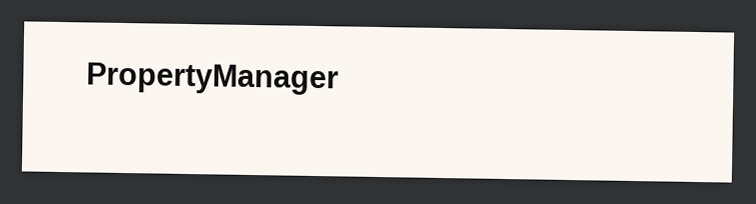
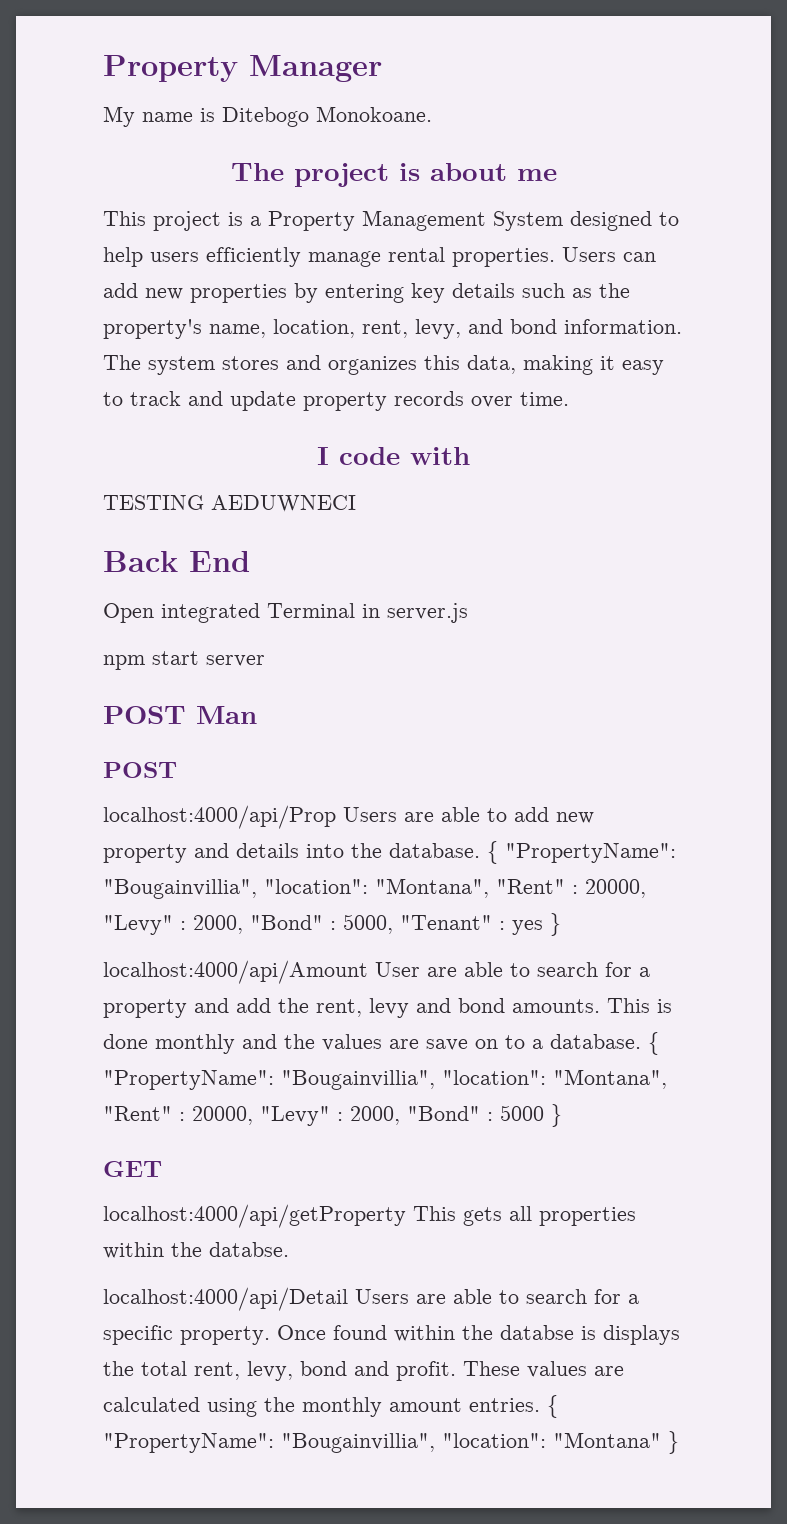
[86,62,339,96] PropertyManager -> [103,55,382,82] [103,106,432,127] [230,163,557,187] [103,210,679,231] [103,247,656,267] [103,283,630,303] [103,319,682,339] [103,355,664,375] [103,391,569,411] [317,447,470,465] [103,495,356,512] [103,551,250,572] [103,603,468,623] [103,651,265,670] [103,706,257,724] [103,762,177,778] [103,805,594,829] [103,841,676,864] [103,878,646,899] [103,913,561,936] [103,960,650,984] [103,998,672,1018] [103,1032,659,1055] [103,1069,667,1090] [103,1104,562,1127] [103,1161,162,1177] [103,1204,636,1228] [103,1242,289,1259] [103,1287,639,1311] [103,1325,680,1345] [103,1361,624,1381] [103,1395,558,1418] [103,1431,679,1454] Property Manager // My name is Ditebogo Monokoane. // The project is about me // This project is a Property Management System designed to help users efficiently manage rental properties. Users can add new properties by entering key details such as the property's name, location, rent, levy, and bond information. The system stores and organizes this data, making it easy to track and update property records over time. // I code with // TESTING AEDUWNECI // Back End // Open integrated Terminal in server.js // npm start server // POST Man // POST // localhost:4000/api/Prop Users are able to add new property and details into the database. { "PropertyName": "Bougainvillia", "location": "Montana", "Rent" : 20000, "Levy" : 2000, "Bond" : 5000, "Tenant" : yes } // localhost:4000/api/Amount User are able to search for a property and add the rent, levy and bond amounts. This is done monthly and the values are save on to a database. { "PropertyName": "Bougainvillia", "location": "Montana", "Rent" : 20000, "Levy" : 2000, "Bond" : 5000 } // GET // localhost:4000/api/getProperty This gets all properties within the databse. // localhost:4000/api/Detail Users are able to search for a specific property. Once found within the databse is displays the total rent, levy, bond and profit. These values are calculated using the monthly amount entries. { "PropertyName": "Bougainvillia", "location": "Montana" }

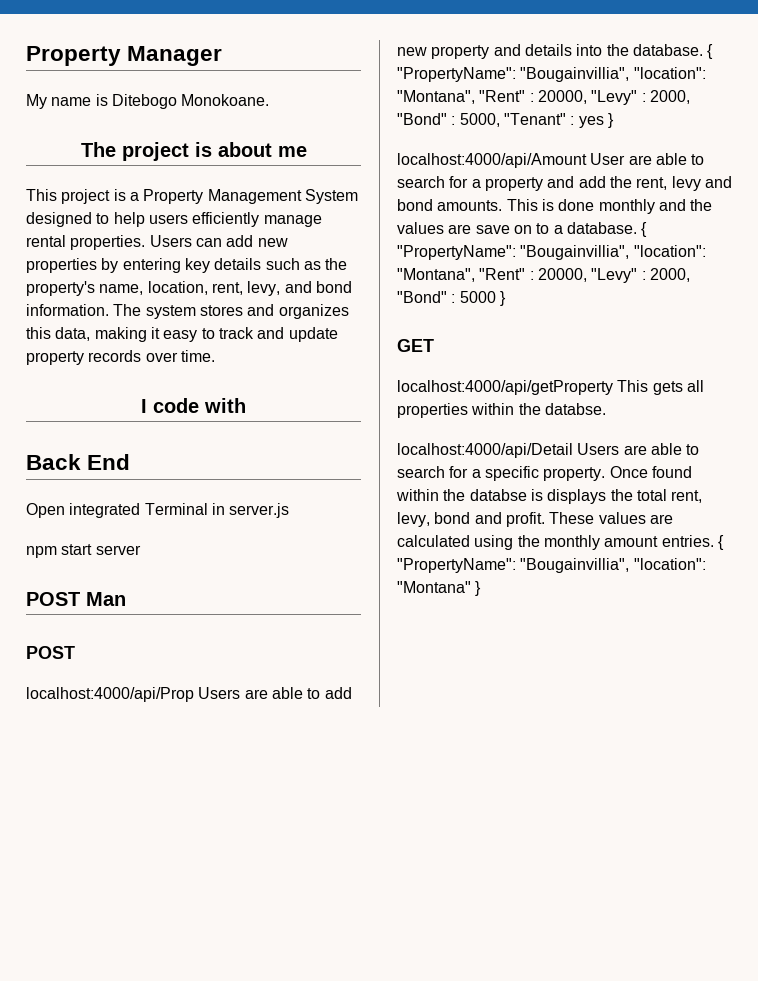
[103,495,356,512] // TESTING AEDUWNECI -> (246, 405) none

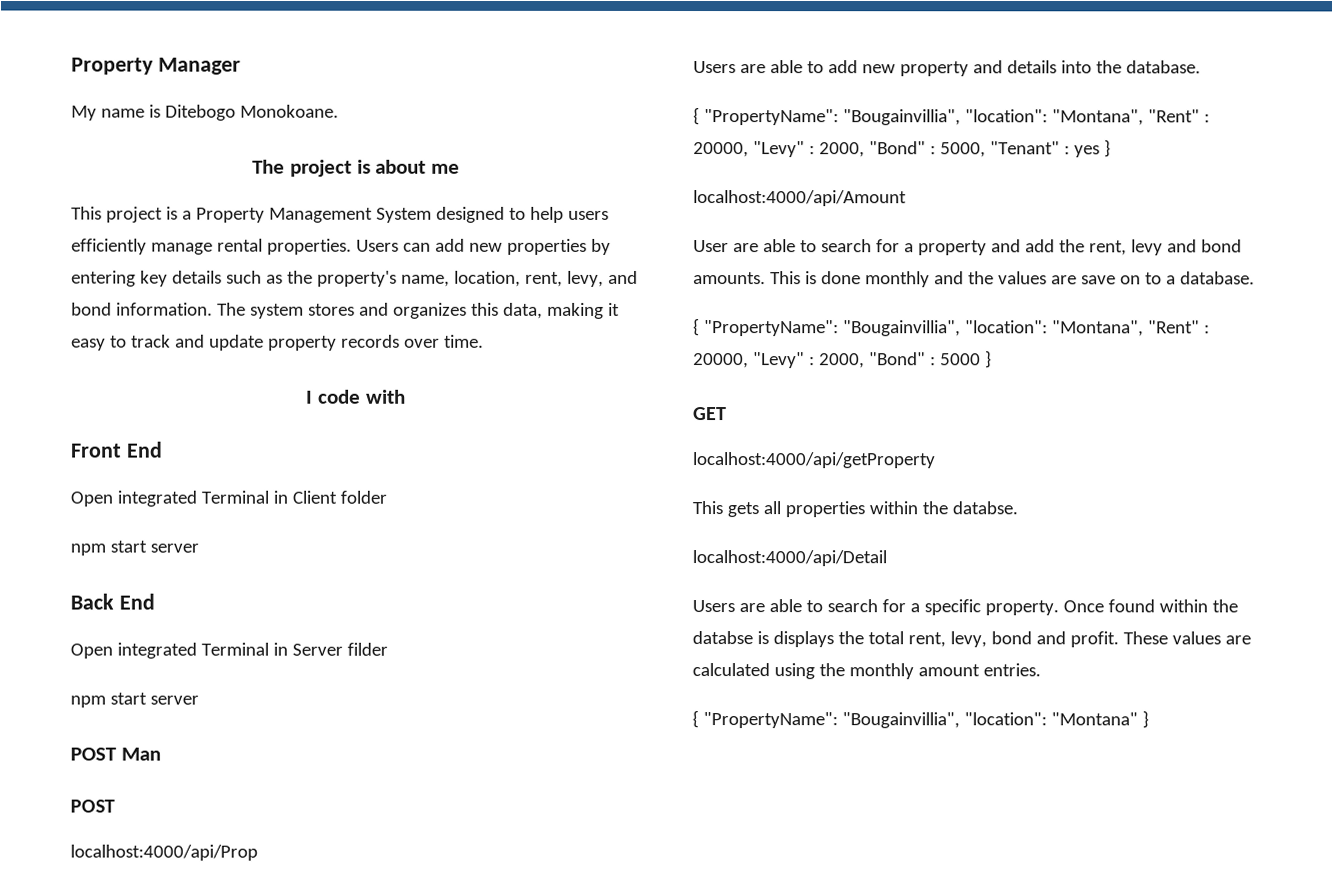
(246, 405) none -> [70,441,163,458] [70,490,387,507] [70,540,199,556] // Front End // Open integrated Terminal in Client folder // npm start server
[229,503,290,518] server.js -> [291,642,388,656] Server filder
(194, 694) none -> (258, 852) //
(703, 50) none -> (1201, 67) //
(587, 160) none -> (907, 198) //
(637, 228) none -> (1255, 278) //
(613, 387) none -> (935, 460) //
(573, 450) none -> (887, 558) //
(714, 541) none -> (1041, 670) //

